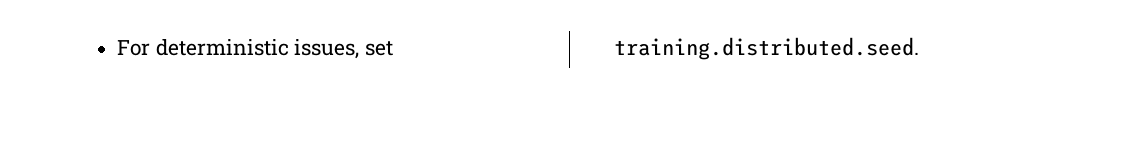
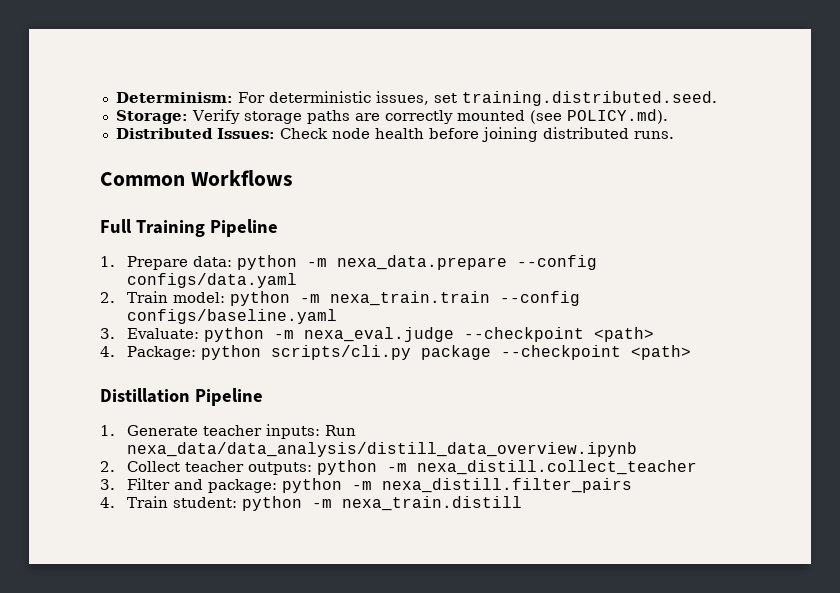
(117, 48) none -> [115,92,233,103] Determinism:
(920, 48) none -> [115,109,668,124] [115,127,674,142] [100,170,293,186] [100,219,278,237] [100,255,598,270] [127,273,298,288] [100,291,581,306] [127,309,338,324] [100,327,655,342] [100,345,692,360] [100,388,263,406] [100,424,357,439] [127,442,638,457] [100,460,698,475] [100,478,633,493] [100,496,523,511] // Storage: Verify storage paths are correctly mounted (see POLICY.md). // Distributed Issues: Check node health before joining distributed runs. // Common Workflows // Full Training Pipeline // 1. Prepare data: python -m nexa_data.prepare --config configs/data.yaml // 2. Train model: python -m nexa_train.train --config configs/baseline.yaml // 3. Evaluate: python -m nexa_eval.judge --checkpoint <path> // 4. Package: python scripts/cli.py package --checkpoint <path> // Distillation Pipeline // 1. Generate teacher inputs: Run nexa_data/data_analysis/distill_data_overview.ipynb // 2. Collect teacher outputs: python -m nexa_distill.collect_teacher // 3. Filter and package: python -m nexa_distill.filter_pairs // 4. Train student: python -m nexa_train.distill

